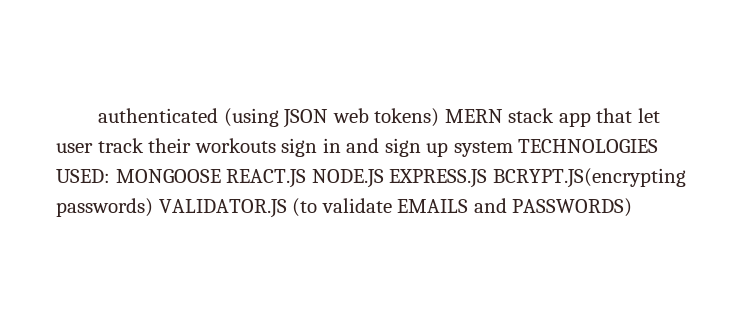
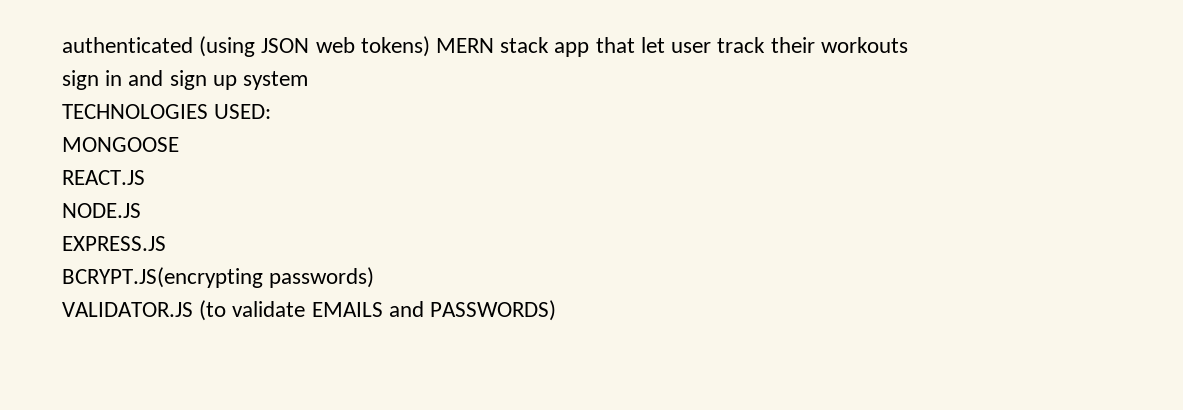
(276, 145) none -> (908, 45) //
(513, 149) none -> (309, 80) //
(110, 176) none -> (272, 111) //
(221, 176) none -> (179, 144) //
(307, 178) none -> (145, 177) //
(384, 178) none -> (141, 210) //
(488, 178) none -> (166, 243) //
(153, 207) none -> (375, 277) //

